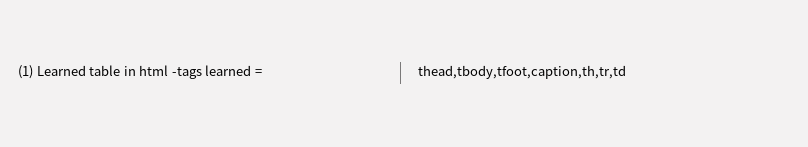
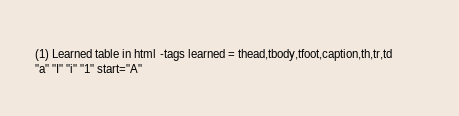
(626, 72) none -> [35,64,143,73] // "a" "I" "i" "1" start="A"

